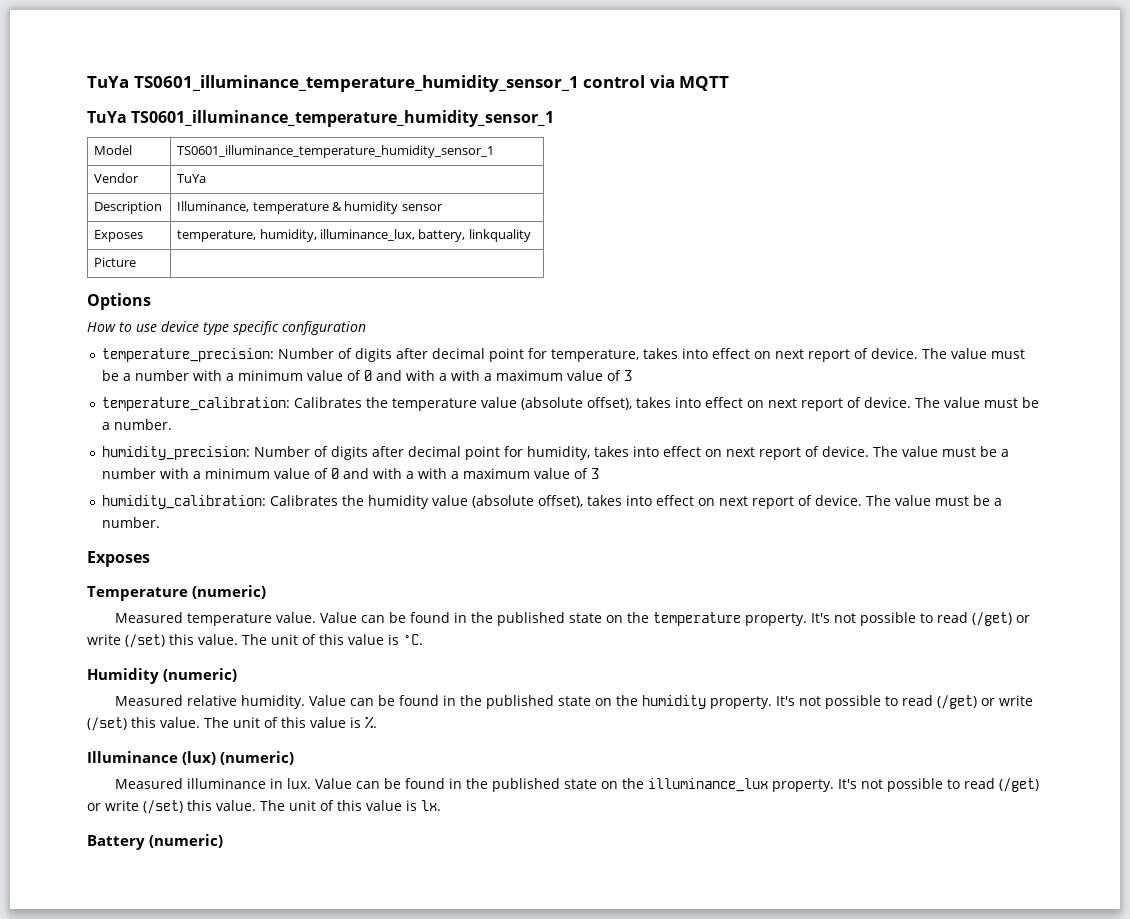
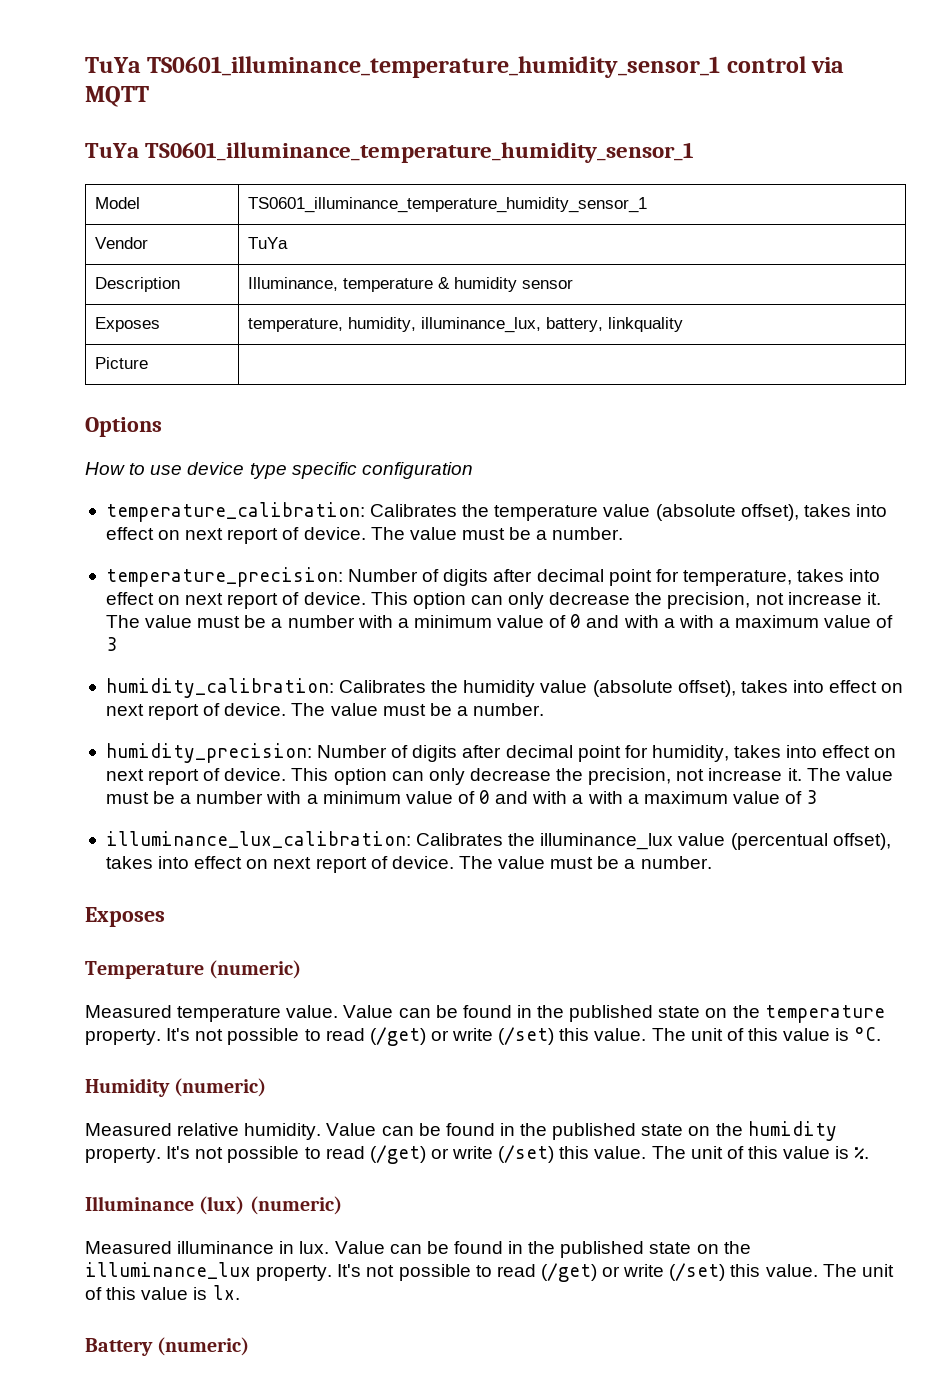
(366, 328) none -> [105,502,887,522] [105,527,624,544] // temperature_calibration: Calibrates the temperature value (absolute offset), takes into effect on next report of device. The value must be a number.
(919, 353) none -> [370,592,881,609] This option can only decrease the precision, not increase it.
[102,397,478,411] temperature_calibration: Calibrates the temperature -> [105,678,536,698] humidity_calibration: Calibrates the humidity
(870, 451) none -> [291,768,802,785] This option can only decrease the precision, not increase it.
[102,495,535,509] humidity_calibration: Calibrates the humidity value (absolute -> [105,831,828,850] illuminance_lux_calibration: Calibrates the illuminance_lux value (percentual

